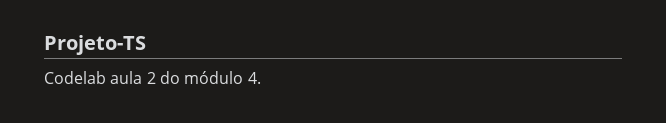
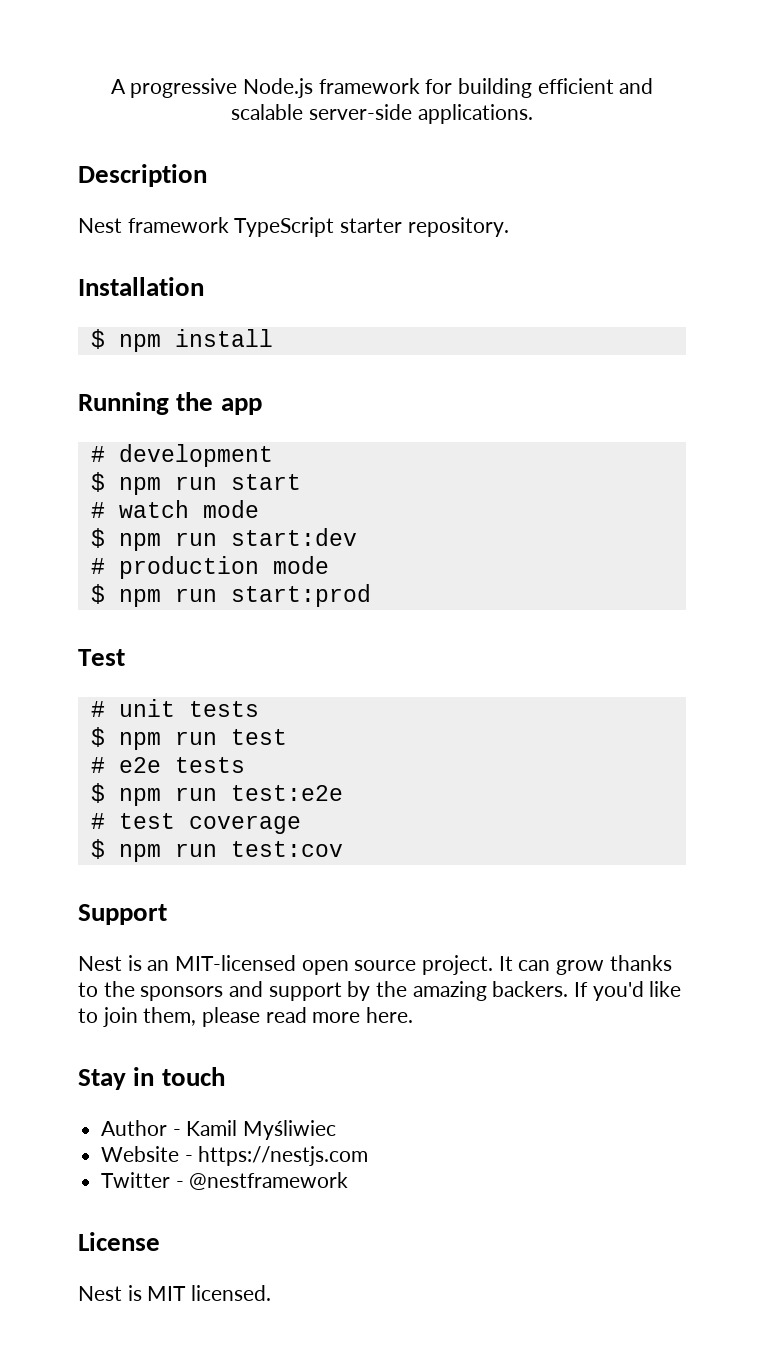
[44,35,146,55] [44,71,261,84] Projeto-TS // Codelab aula 2 do módulo 4. -> [110,78,654,98] [231,104,533,124] [78,164,207,187] [78,217,509,237] [78,277,204,296] [90,329,273,352] [78,392,262,415] [90,444,273,467] [90,472,301,495] [90,500,259,518] [90,528,357,551] [90,556,329,579] [90,584,371,607] [78,649,125,666] [90,699,259,717] [90,727,287,750] [90,757,245,773] [90,783,343,806] [90,813,301,834] [90,839,343,862] [78,904,167,925] [78,955,672,975] [78,981,682,1001] [78,1007,414,1027] [78,1067,225,1090] [101,1120,337,1140] [101,1146,369,1166] [101,1172,349,1190] [78,1232,160,1251] [78,1285,272,1301] A progressive Node.js framework for building efficient and scalable server-side applications. // Description // Nest framework TypeScript starter repository. // Installation // $ npm install // Running the app // # development // $ npm run start // # watch mode // $ npm run start:dev // # production mode // $ npm run start:prod // Test // # unit tests // $ npm run test // # e2e tests // $ npm run test:e2e // # test coverage // $ npm run test:cov // Support // Nest is an MIT-licensed open source project. It can grow thanks to the sponsors and support by the amazing backers. If you'd like to join them, please read more here. // Stay in touch // Author - Kamil Myśliwiec // Website - https://nestjs.com // Twitter - @nestframework // License // Nest is MIT licensed.

